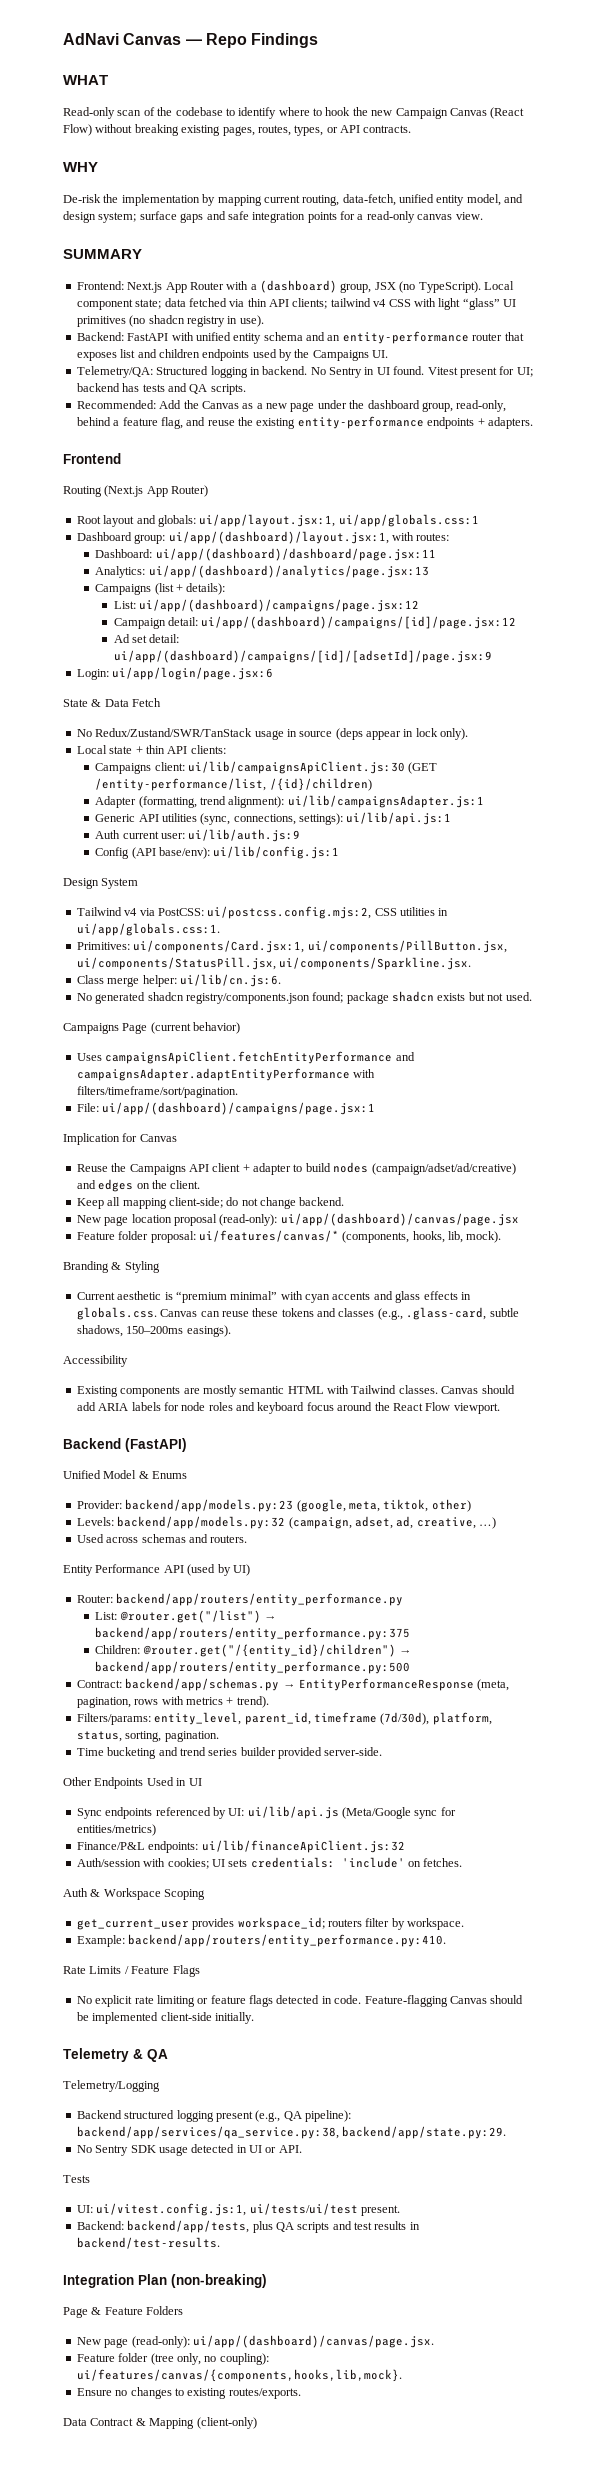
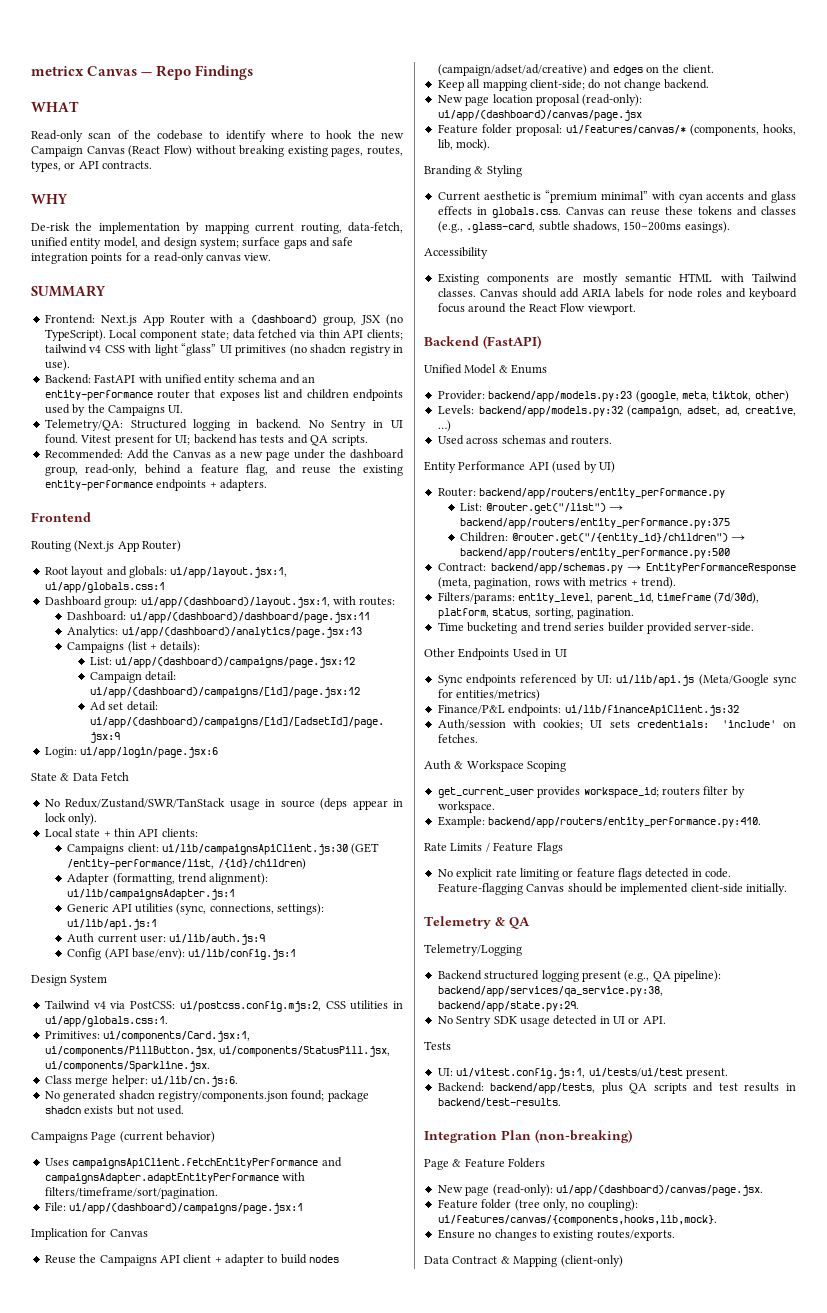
[63,33,119,45] AdNavi -> [31,66,84,76] metricx

